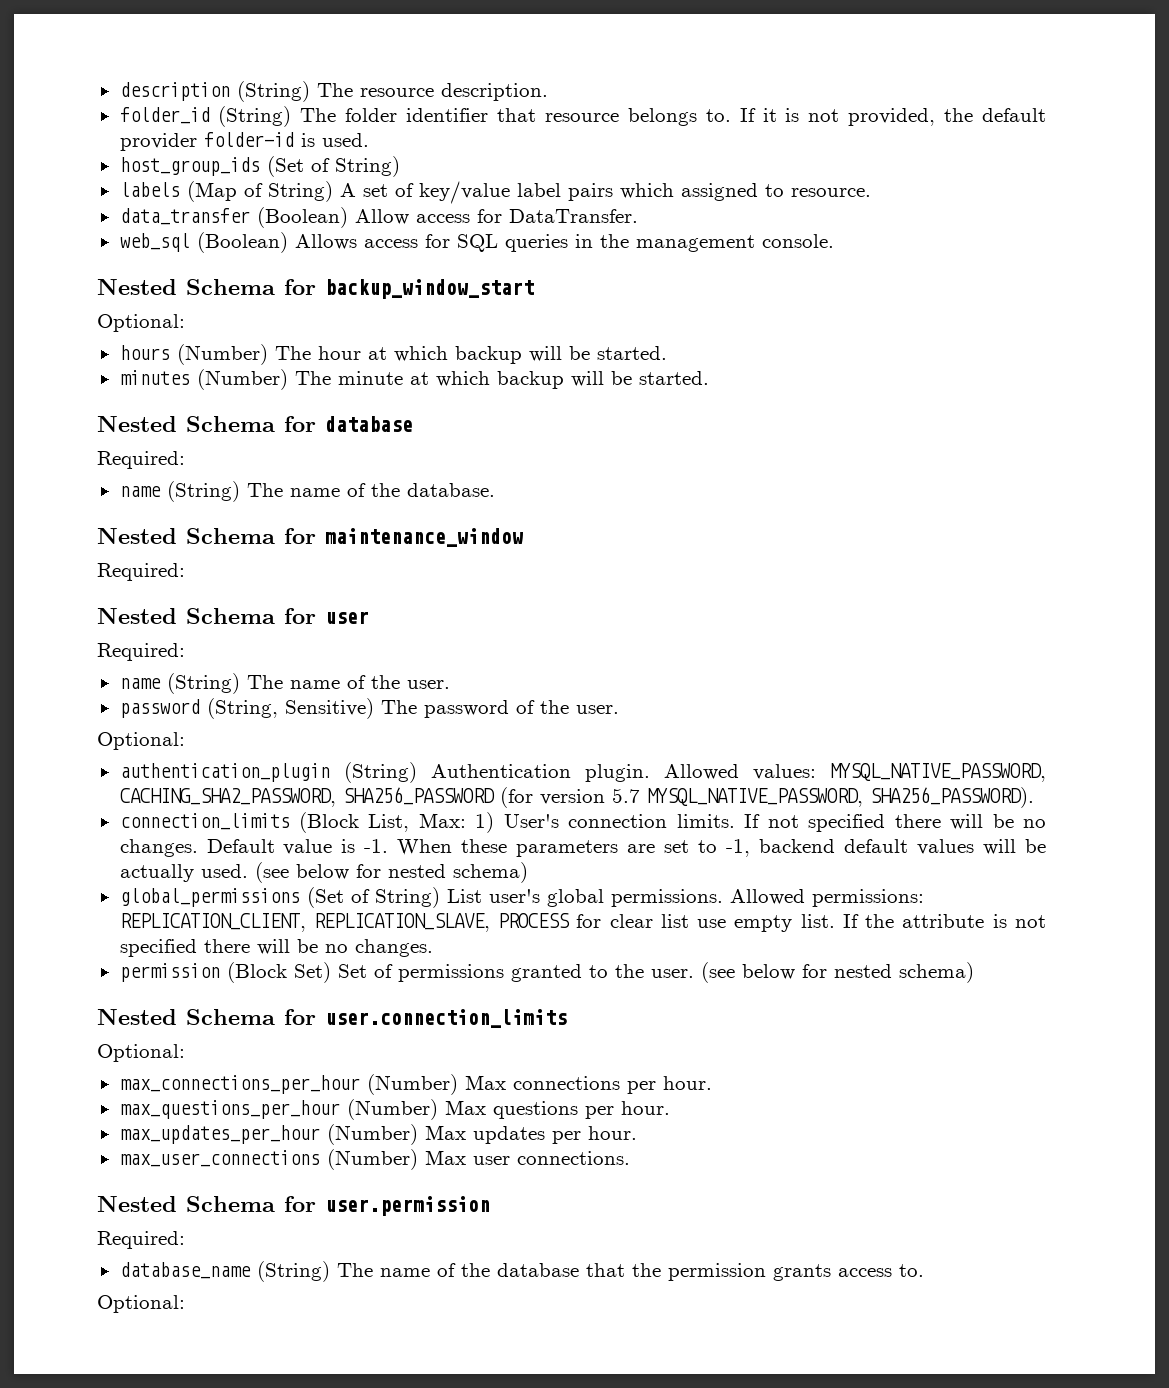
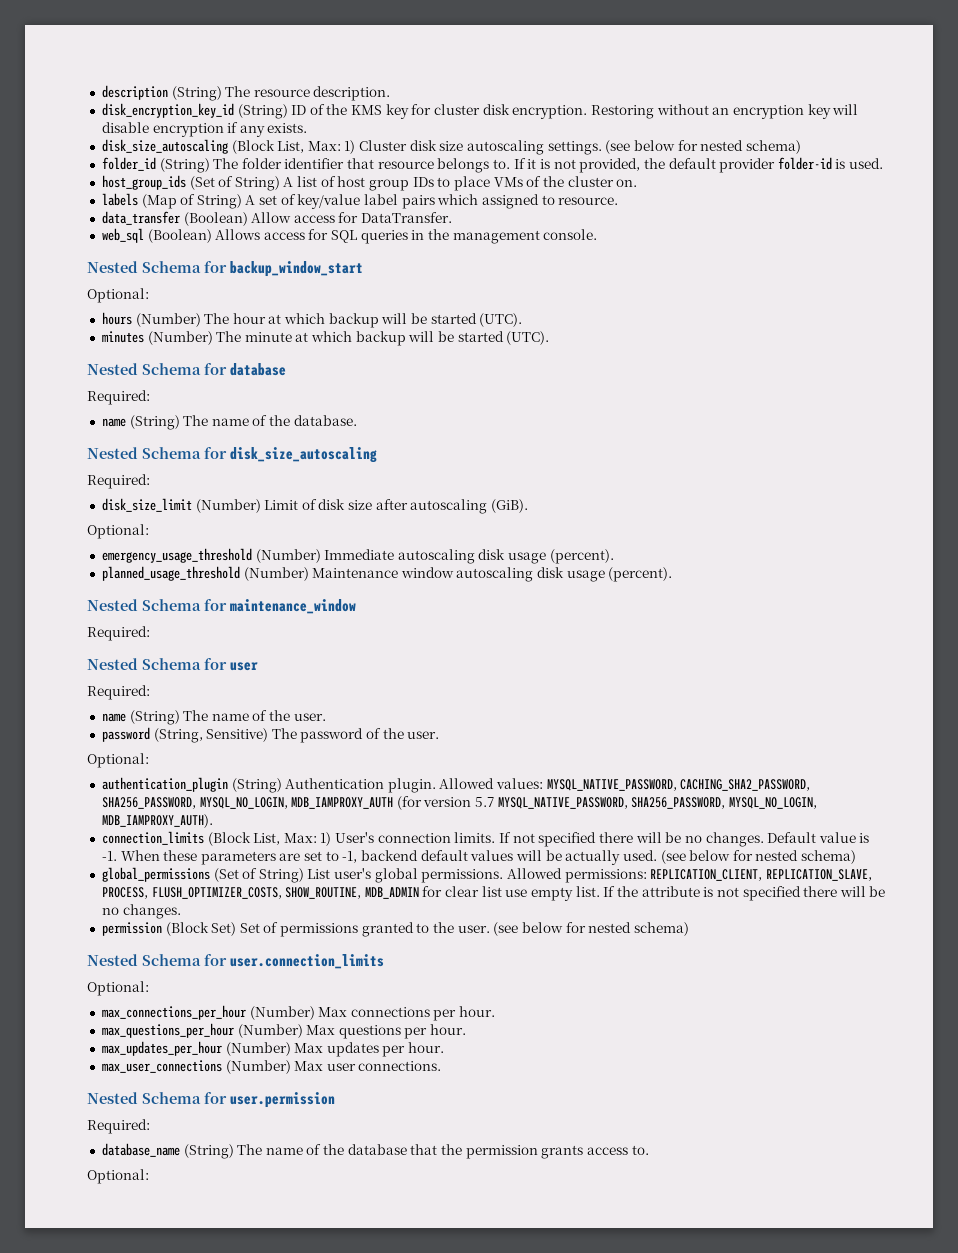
(548, 92) none -> [101,103,859,119] [101,122,308,137] [101,139,801,155] // disk_encryption_key_id (String) ID of the KMS key for cluster disk encryption. Restoring without an encryption key will disable encryption if any exists. // disk_size_autoscaling (Block List, Max: 1) Cluster disk size autoscaling settings. (see below for nested schema)
(400, 166) none -> [283,176,638,191] A list of host group IDs to place VMs of the cluster on.
[596,346,667,360] started. -> [430,313,523,327] started (UTC).
[638,371,709,385] started. -> [457,331,550,345] started (UTC).
(495, 490) none -> [87,447,377,463] [87,474,150,489] [101,498,529,514] [87,524,149,539] [101,548,614,564] [101,566,673,582] // Nested Schema for disk_size_autoscaling // Required: // disk_size_limit (Number) Limit of disk size after autoscaling (GiB). // Optional: // emergency_usage_threshold (Number) Immediate autoscaling disk usage (percent). // planned_usage_threshold (Number) Maintenance window autoscaling disk usage (percent).
[342,787,495,805] SHA256_PASSWORD -> [101,797,394,809] SHA256_PASSWORD, MYSQL_NO_LOGIN, MDB_IAMPROXY_AUTH
[869,787,1034,808] SHA256_PASSWORD). -> [631,797,818,809] [101,814,213,828] SHA256_PASSWORD, MYSQL_NO_LOGIN, MDB_IAMPROXY_AUTH).
[498,913,571,928] PROCESS -> [101,887,419,899] PROCESS, FLUSH_OPTIMIZER_COSTS, SHOW_ROUTINE, MDB_ADMIN

